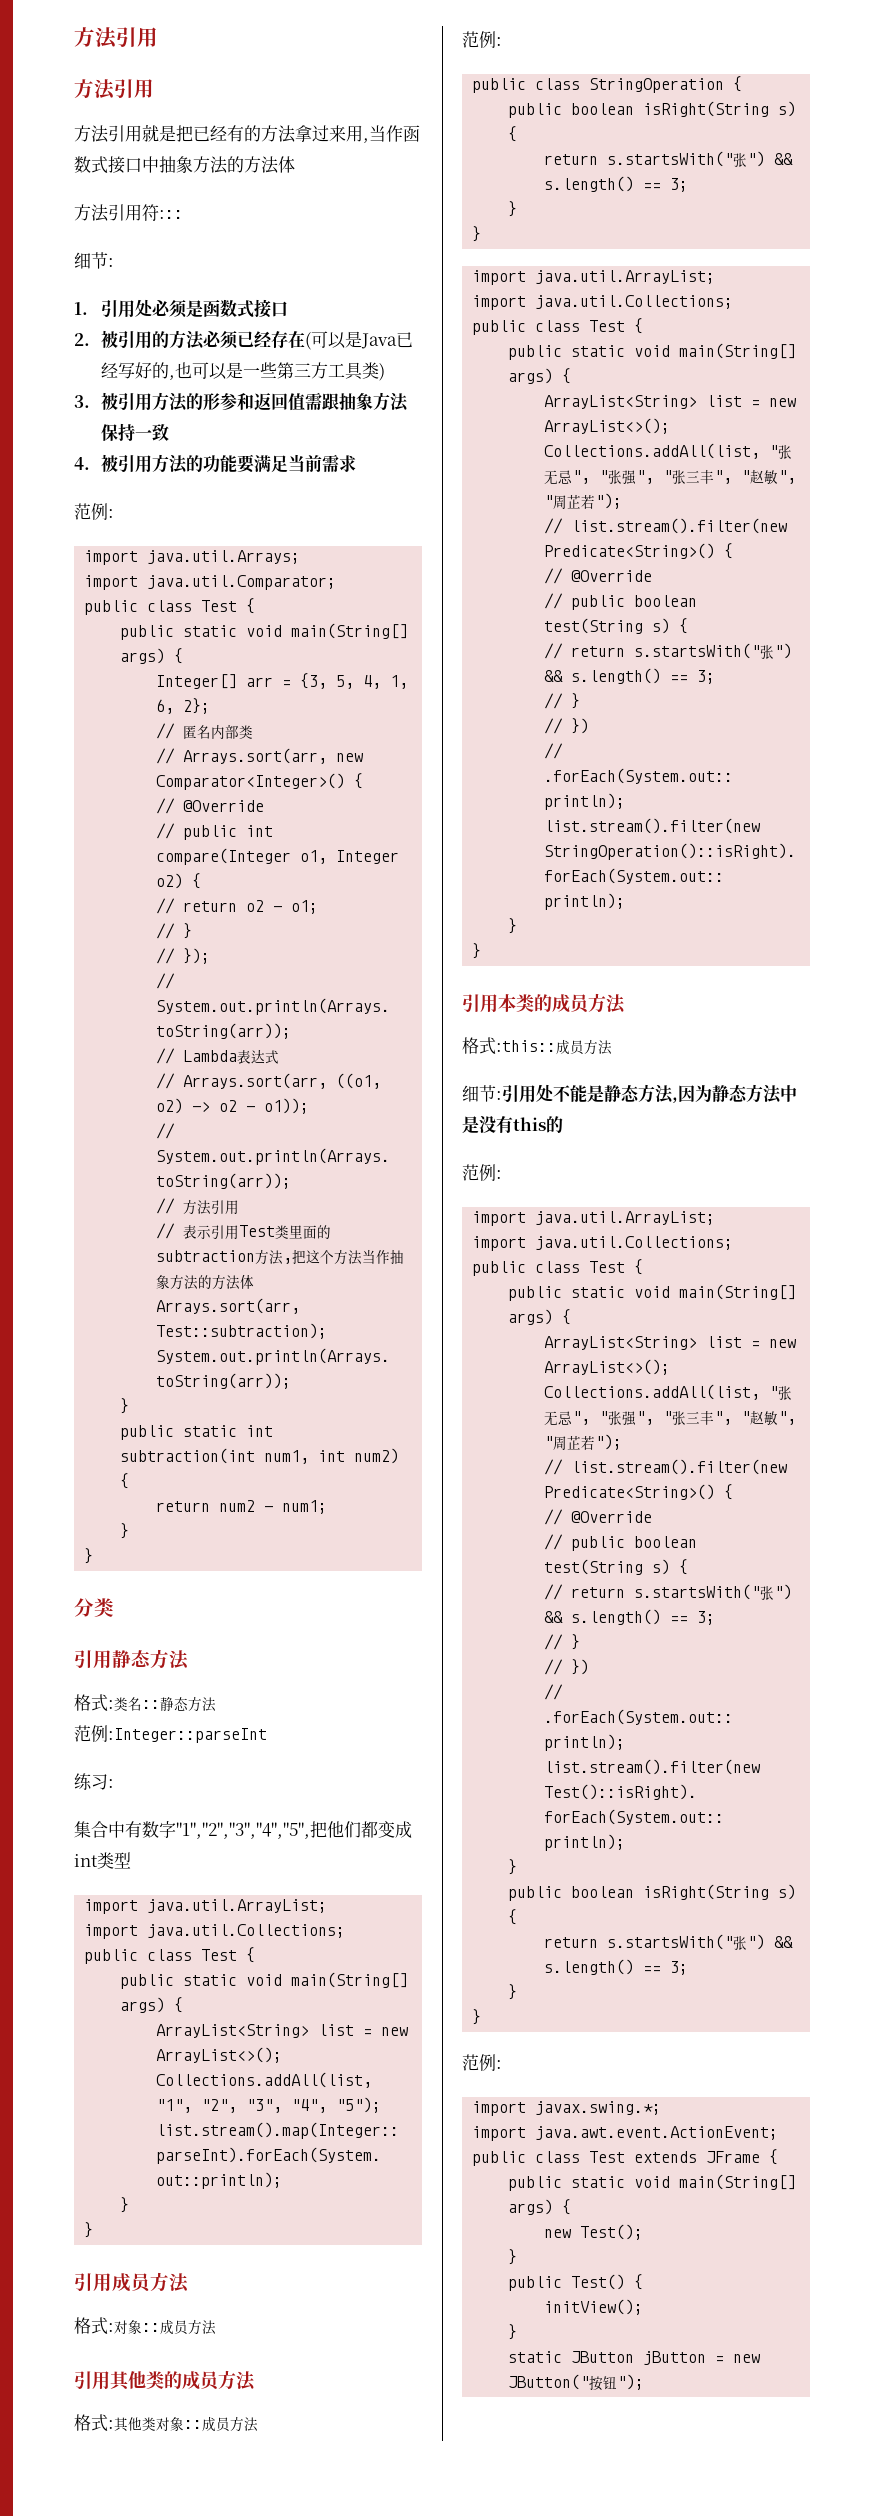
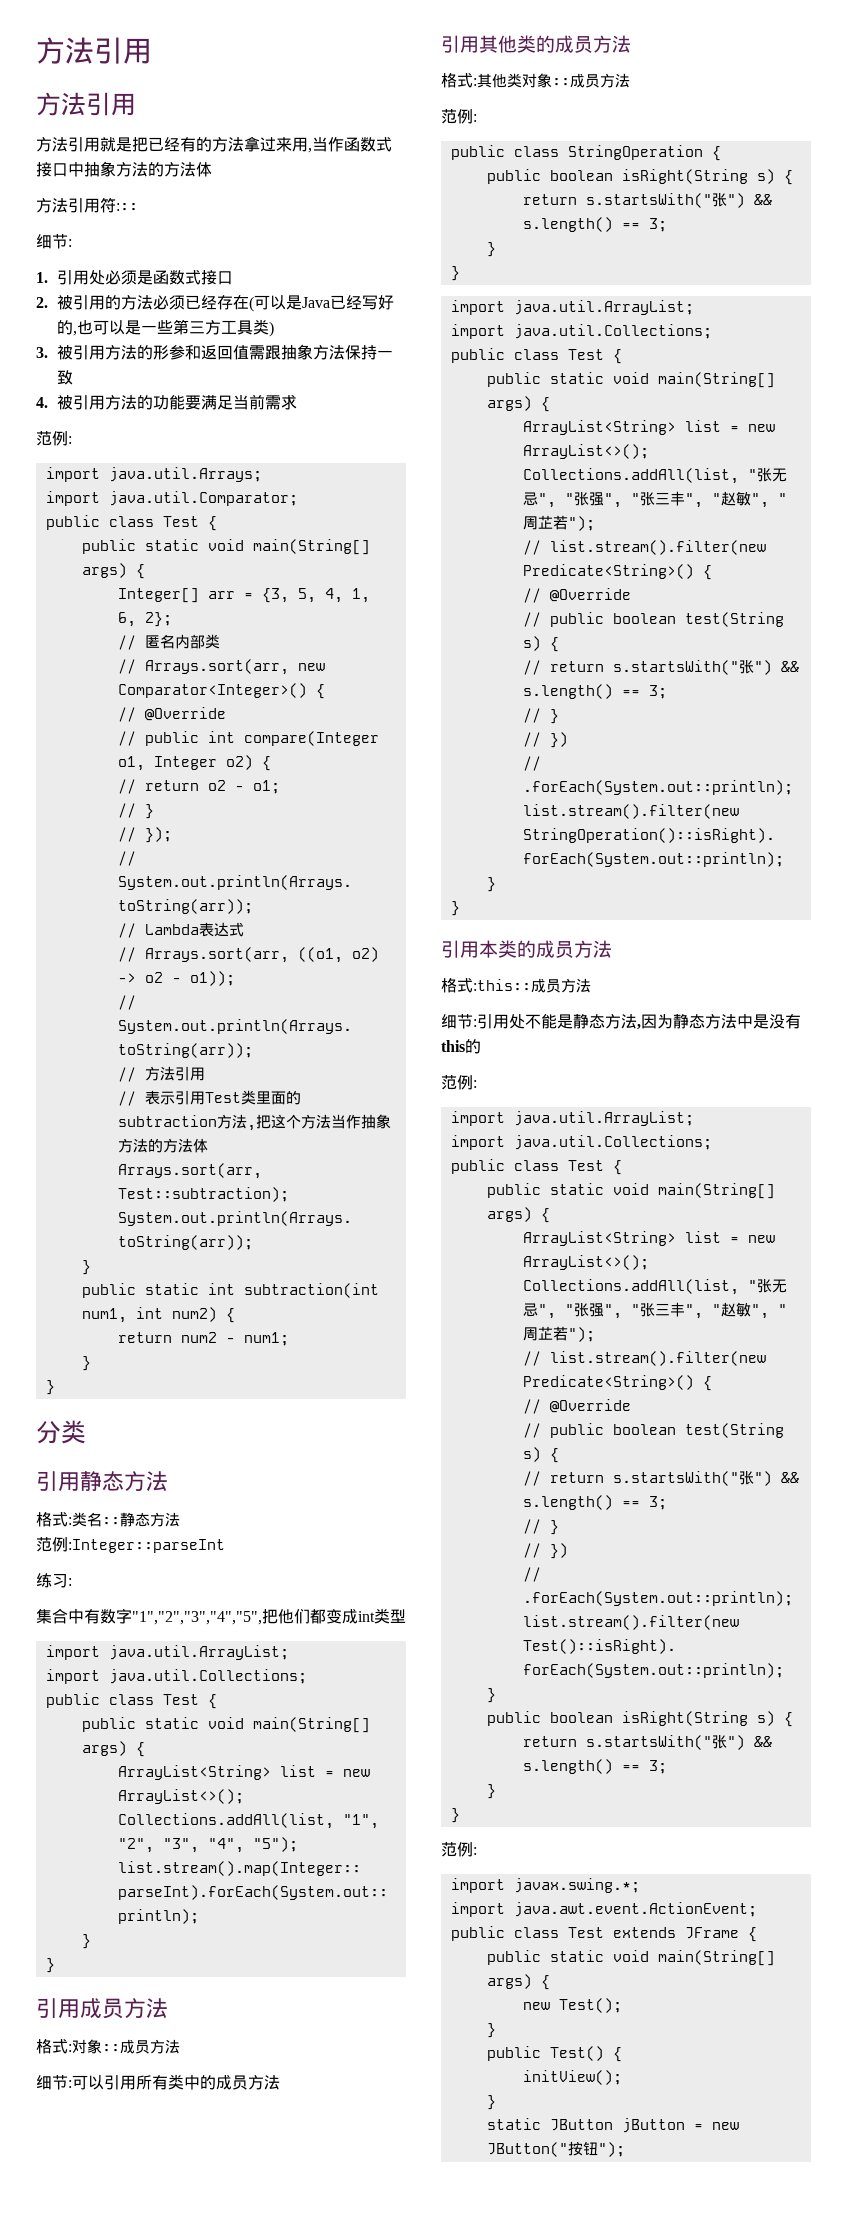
(216, 2327) none -> [36,2074,280,2090] // 细节:可以引用所有类中的成员方法

